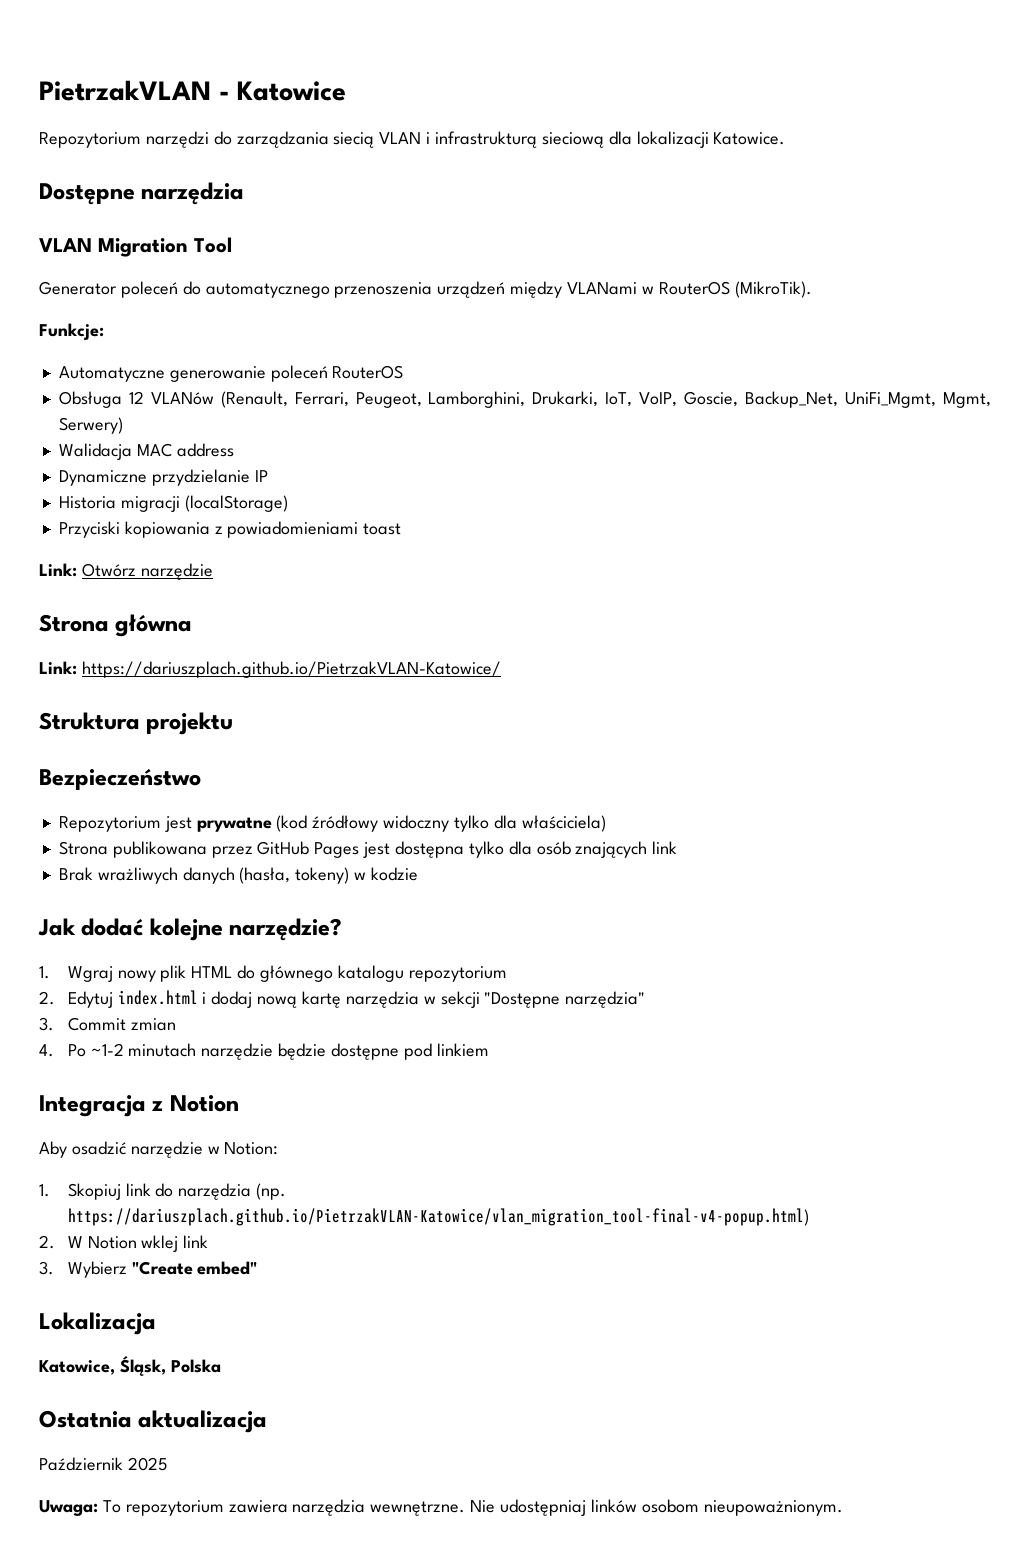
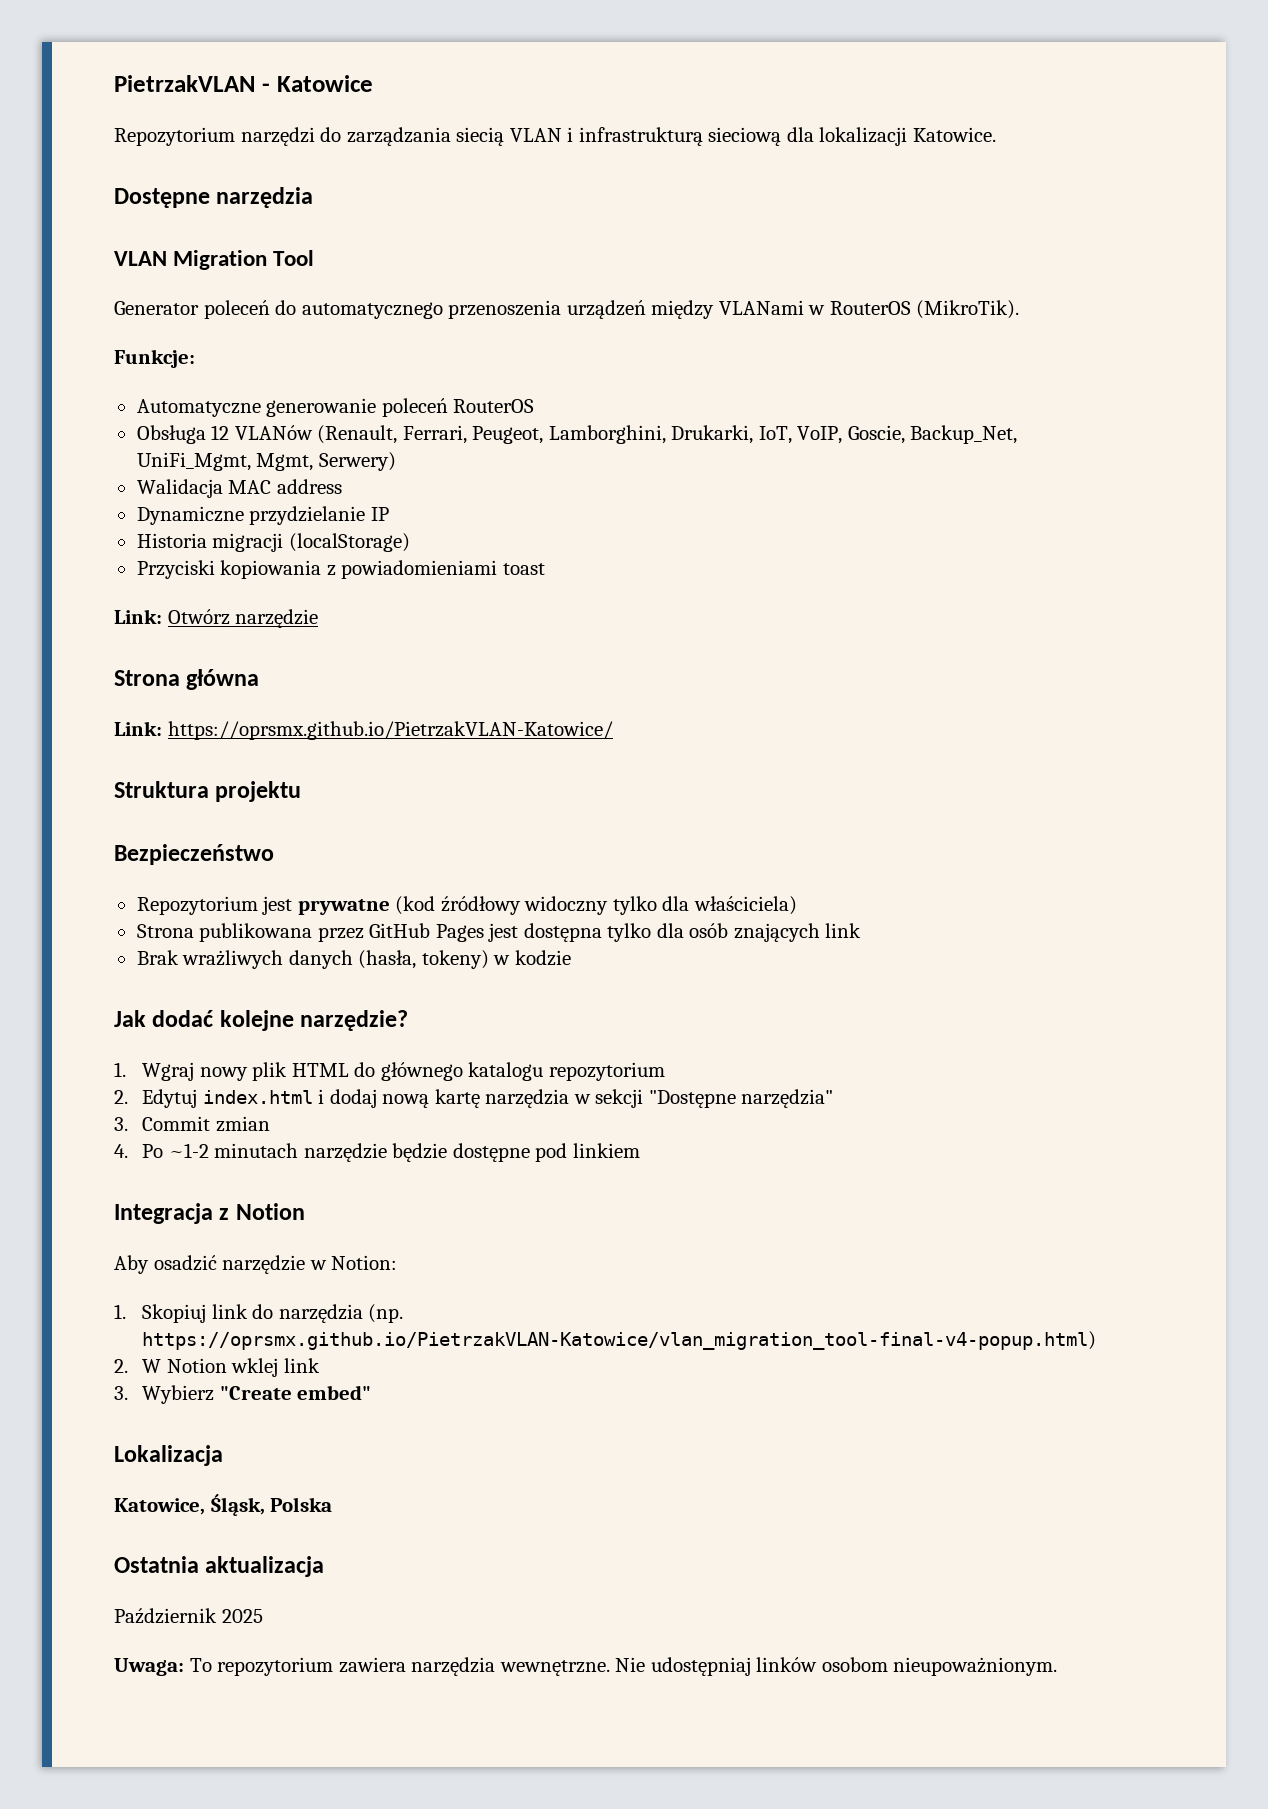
[81,661,501,678] https://dariuszplach.github.io/PietrzakVLAN-Katowice/ -> [167,721,613,740] https://oprsmx.github.io/PietrzakVLAN-Katowice/
[67,1208,809,1226] https://dariuszplach.github.io/PietrzakVLAN-Katowice/vlan_migration_tool-final-v4-popup.html) -> [142,1331,1097,1350] https://oprsmx.github.io/PietrzakVLAN-Katowice/vlan_migration_tool-final-v4-popup.html)

